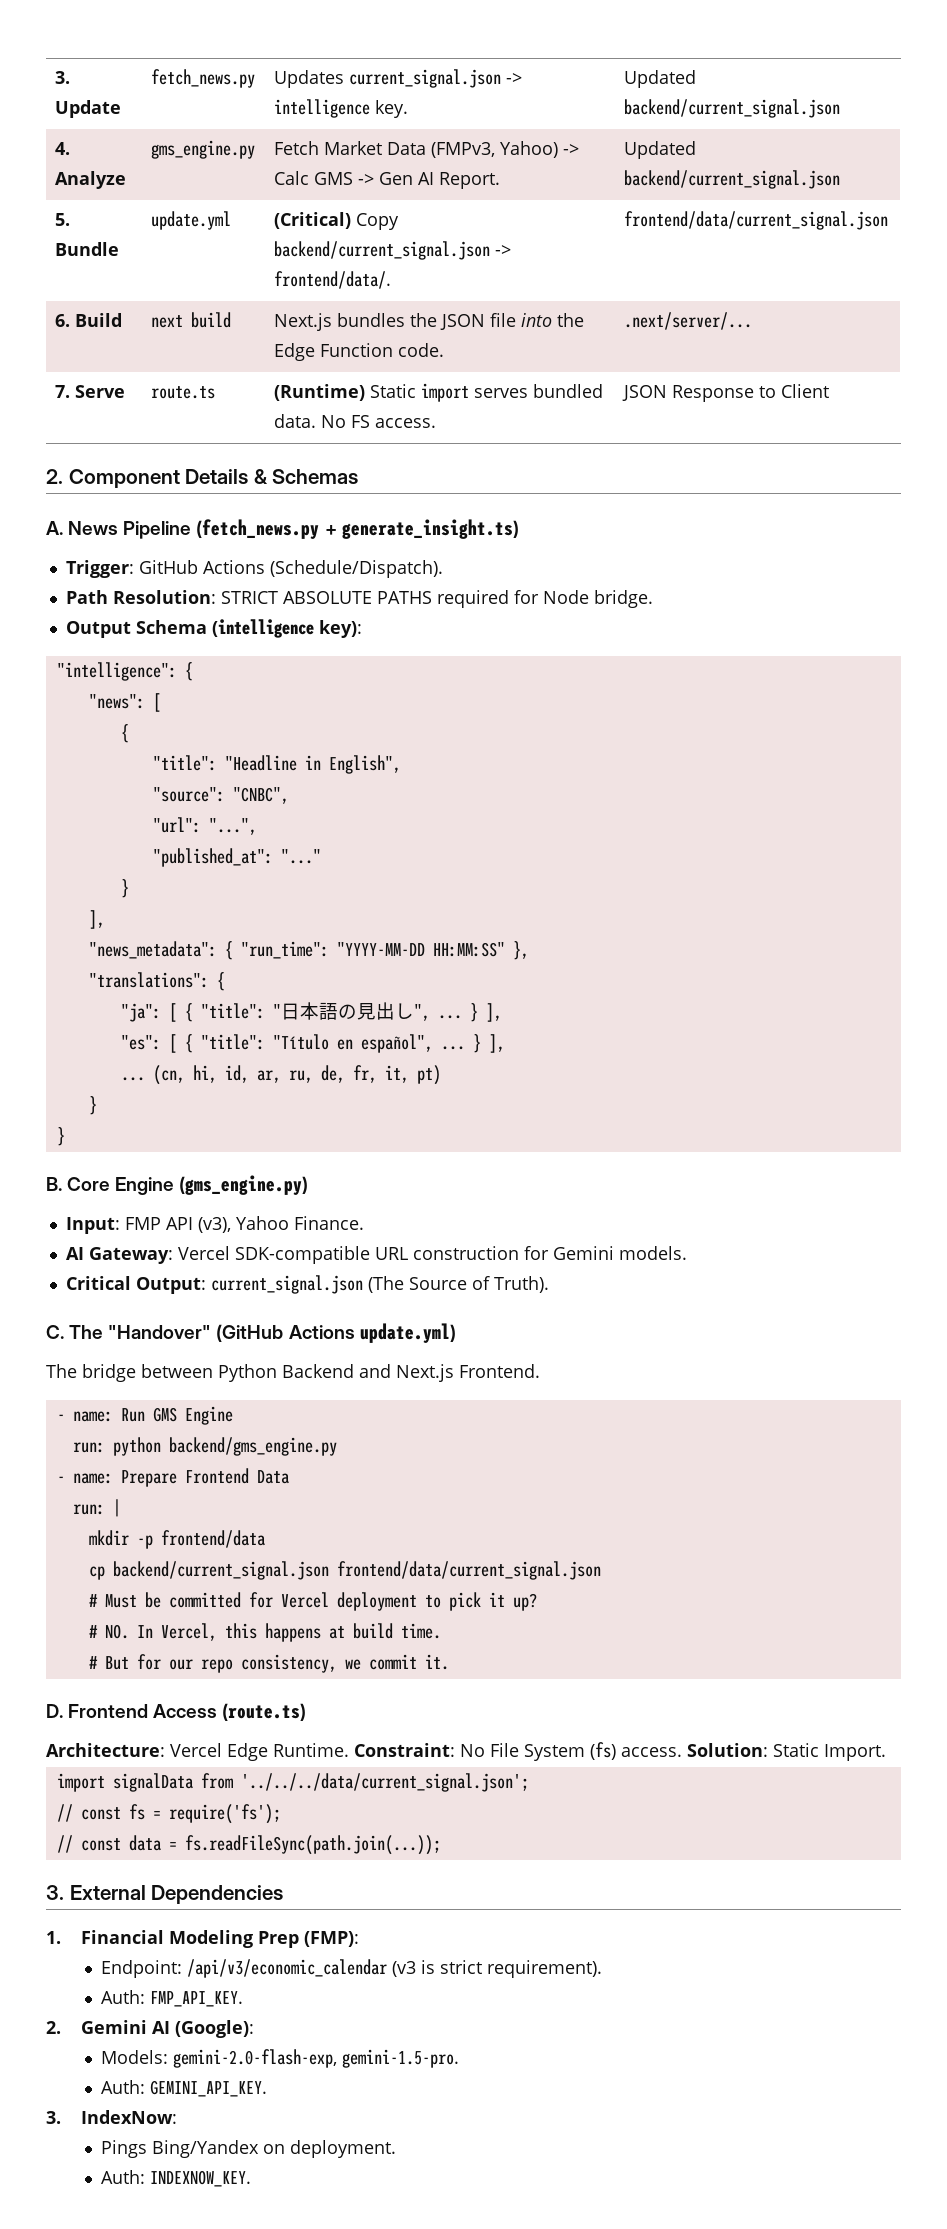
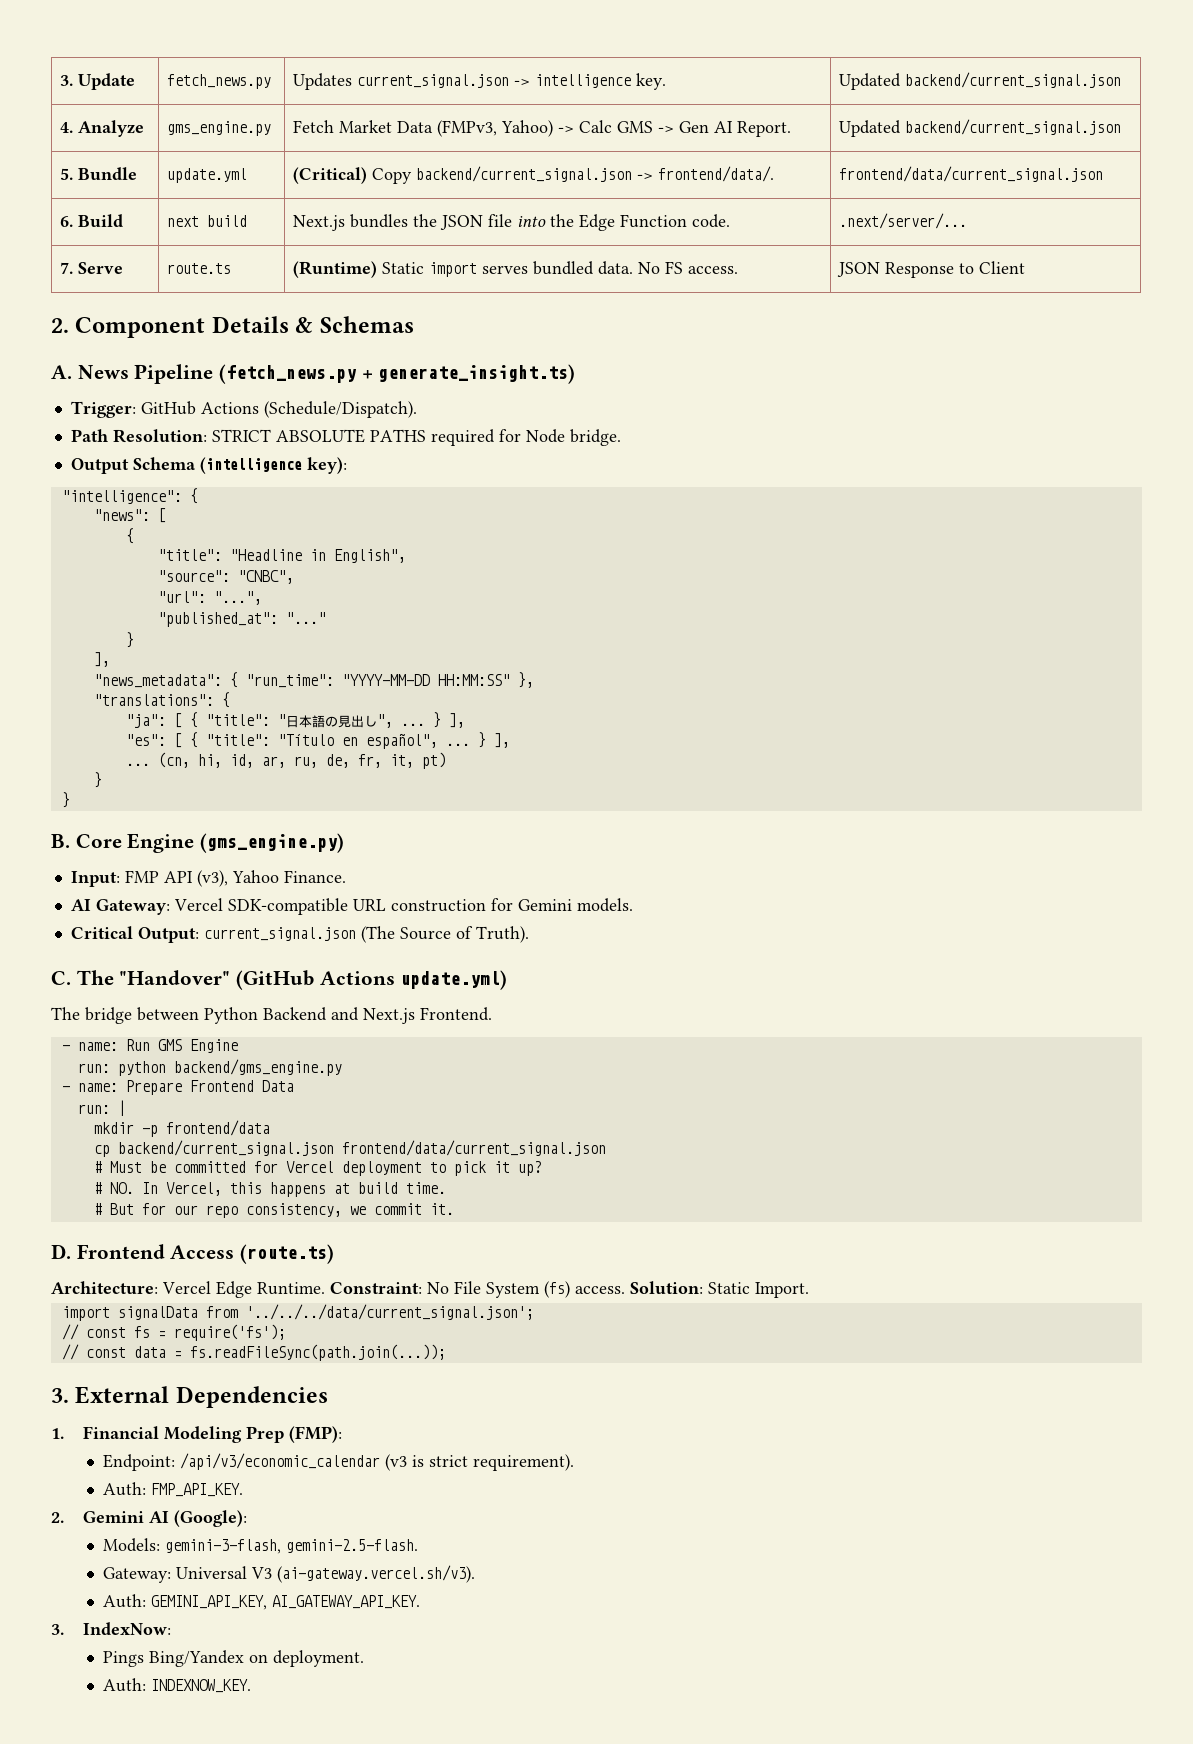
[172,2049,459,2068] [100,2080,267,2097] gemini-2.0-flash-exp, gemini-1.5-pro. // Auth: GEMINI_API_KEY. -> [165,1539,419,1554] [103,1565,476,1583] [103,1594,421,1610] gemini-3-flash, gemini-2.5-flash. // Gateway: Universal V3 (ai-gateway.vercel.sh/v3). // Auth: GEMINI_API_KEY, AI_GATEWAY_API_KEY.

